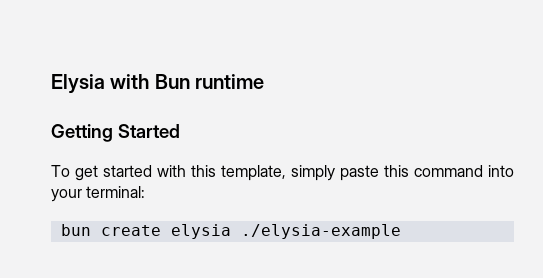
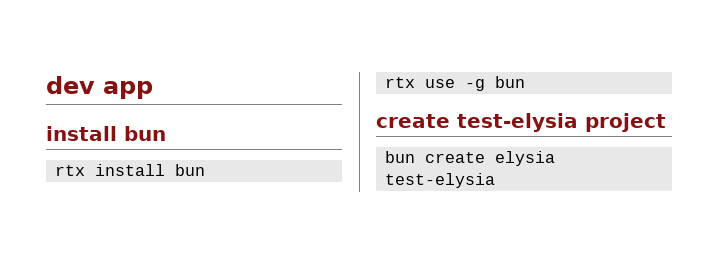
[51,74,265,94] [51,124,180,142] [51,165,514,181] [51,186,146,202] Elysia with Bun runtime // Getting Started // To get started with this template, simply paste this command into your terminal: -> [46,76,153,99] [46,126,166,141] [55,164,205,176] [385,76,525,91] [376,113,666,132] dev app // install bun // rtx install bun // rtx use -g bun // create test-elysia project
[240,224,401,239] ./elysia-example -> [385,173,495,188] test-elysia

